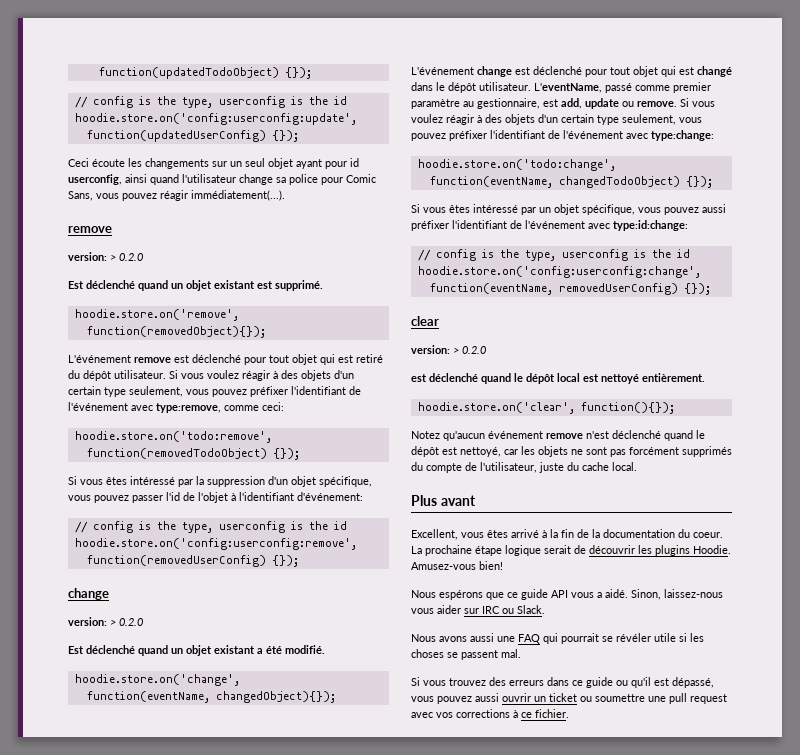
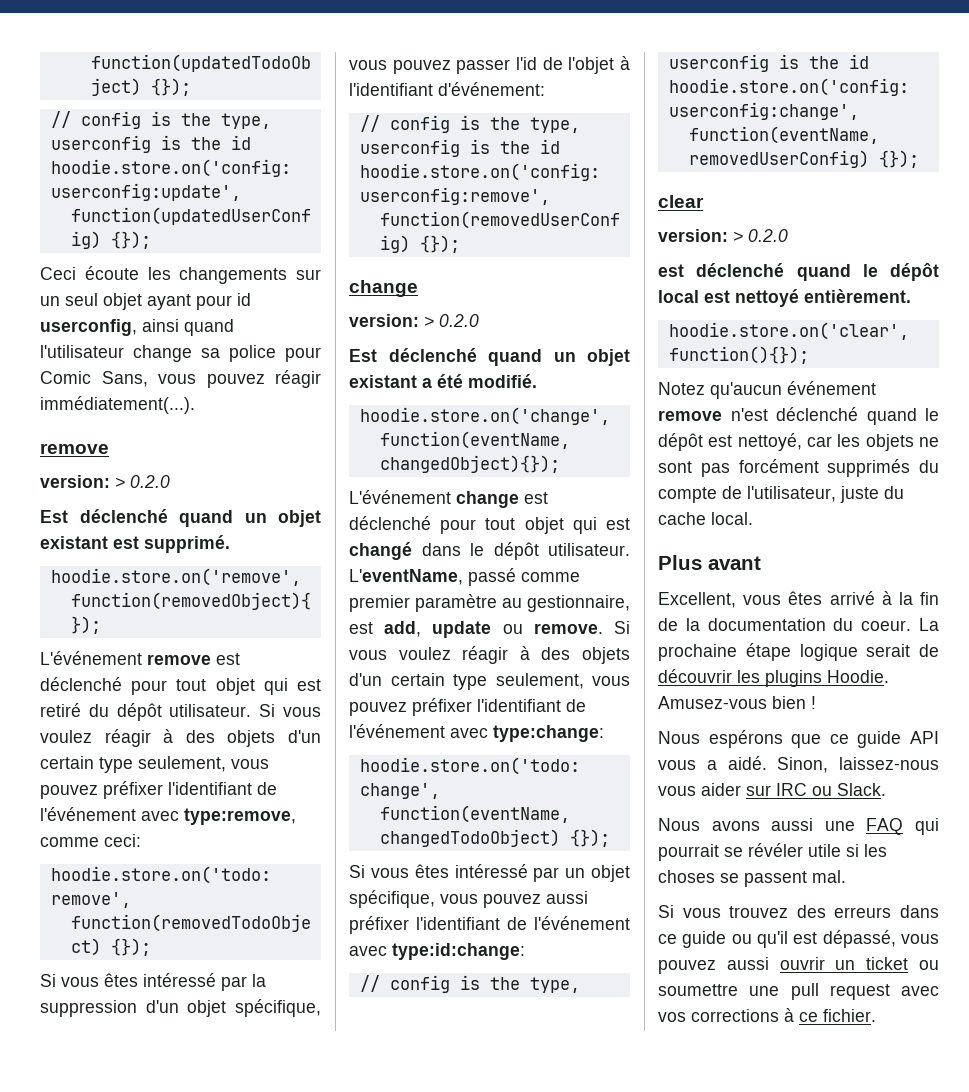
[479,561,503,570] bien! -> [772,696,816,709] bien !

